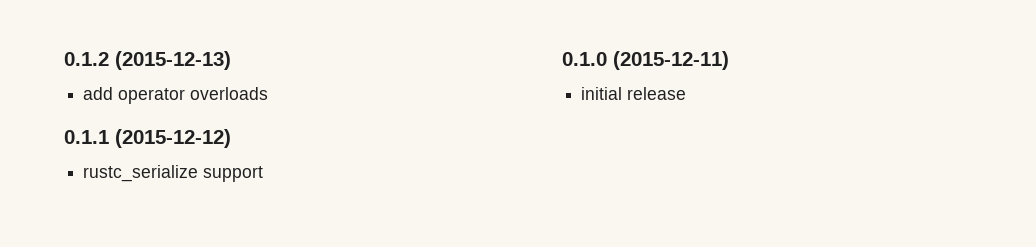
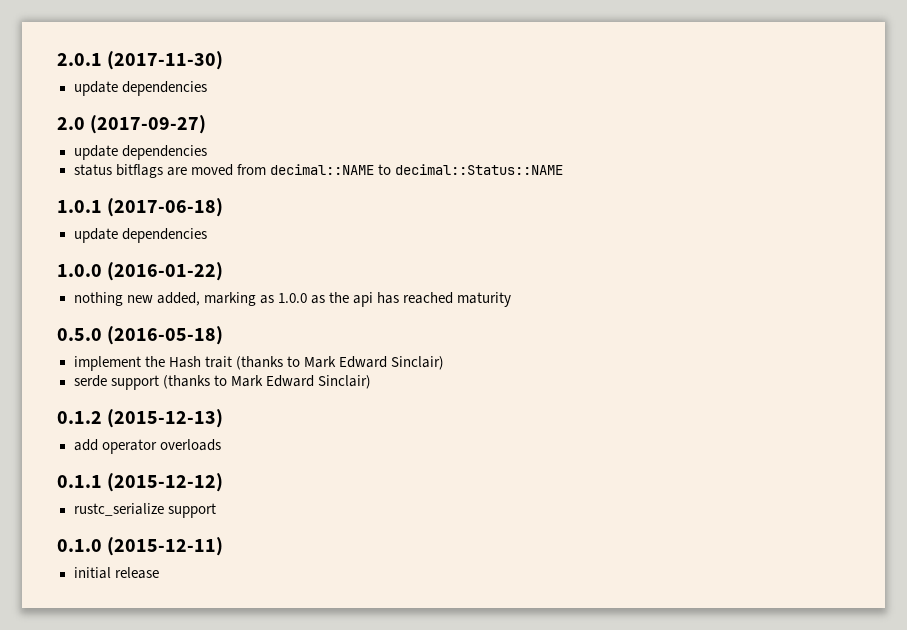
(64, 59) none -> [57,51,224,70] [73,81,207,96] [57,115,207,134] [73,145,207,160] [73,164,563,178] [57,198,224,217] [73,228,207,243] [57,262,224,281] [73,292,512,307] [57,326,224,345] [73,356,444,371] [73,375,371,390] 2.0.1 (2017-11-30) // update dependencies // 2.0 (2017-09-27) // update dependencies // status bitflags are moved from decimal::NAME to decimal::Status::NAME // 1.0.1 (2017-06-18) // update dependencies // 1.0.0 (2016-01-22) // nothing new added, marking as 1.0.0 as the api has reached maturity // 0.5.0 (2016-05-18) // implement the Hash trait (thanks to Mark Edward Sinclair) // serde support (thanks to Mark Edward Sinclair) //

